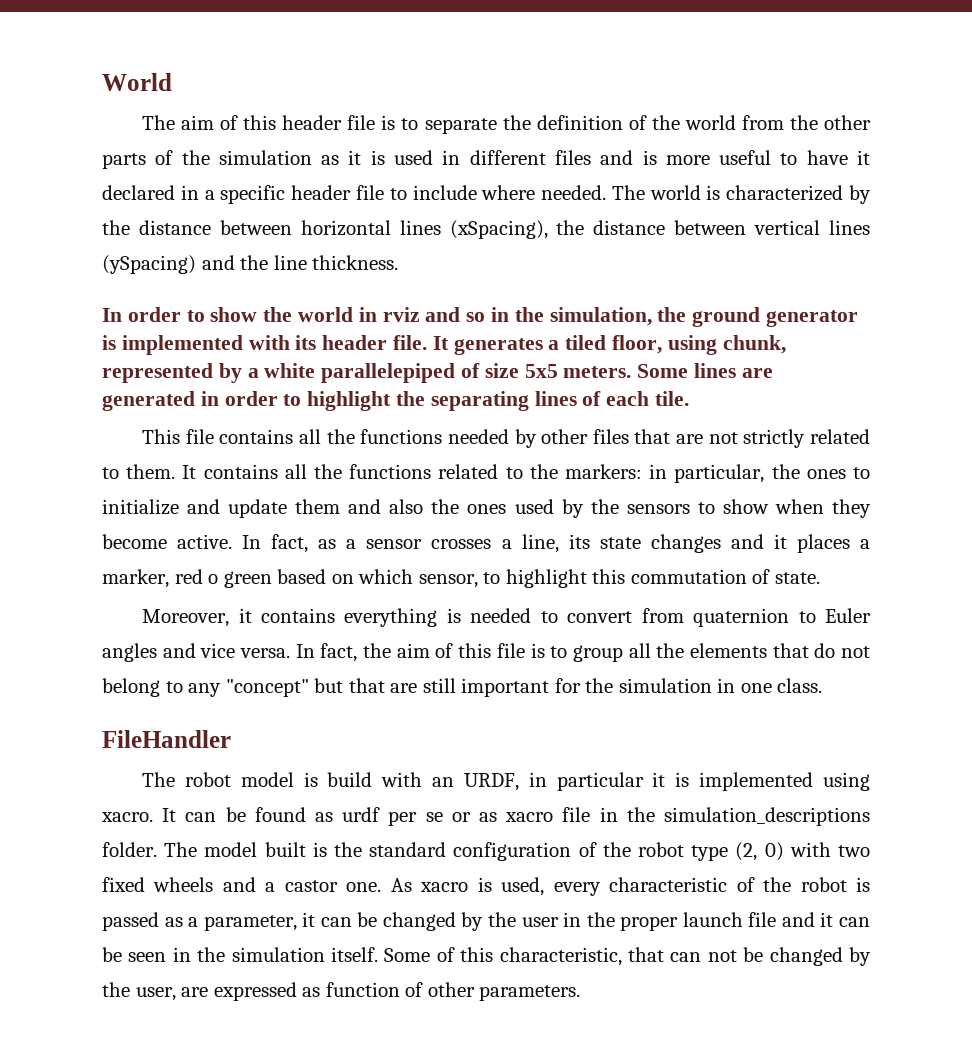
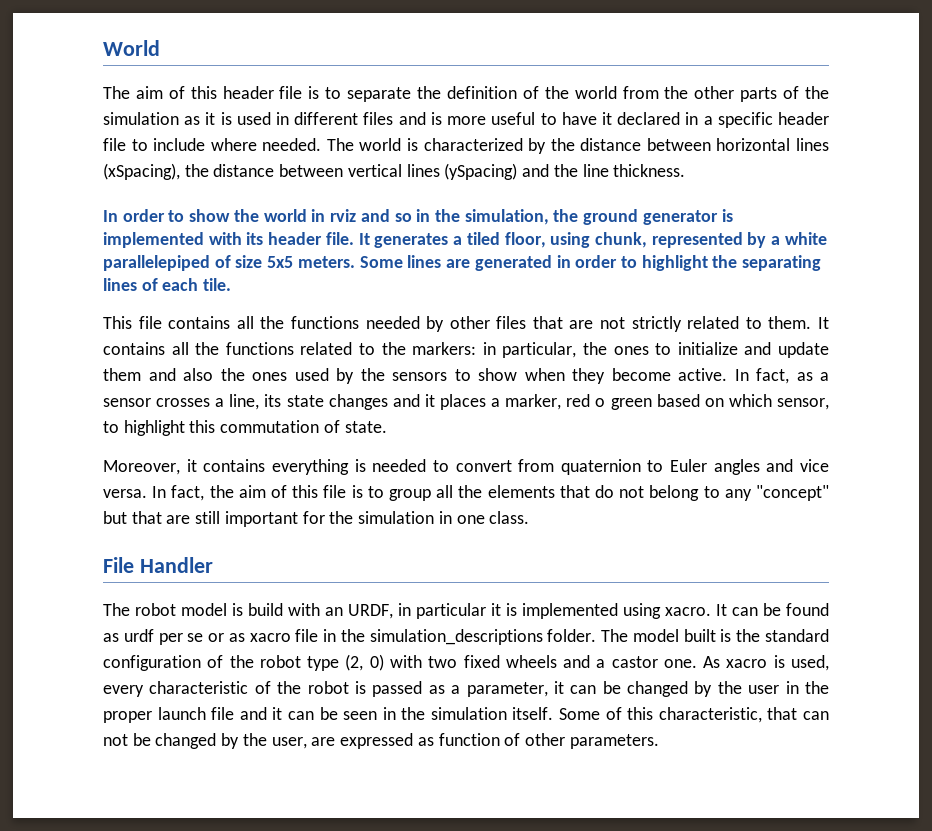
[102,730,231,748] FileHandler -> [103,557,213,573] File Handler

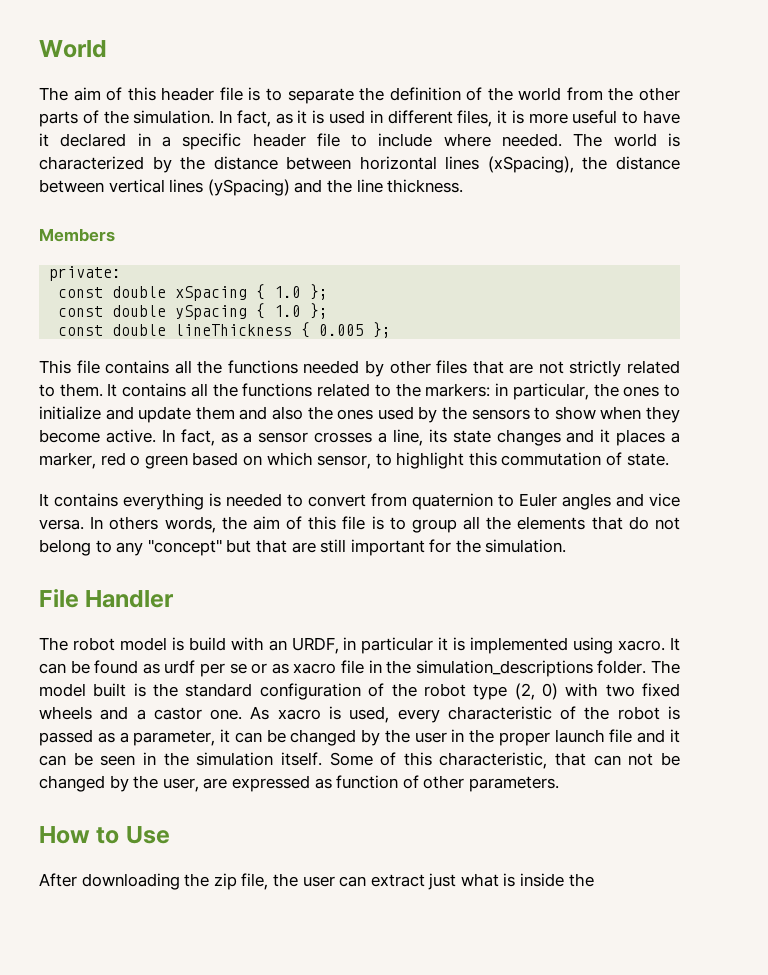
[103,112,179,125] simulation -> [133,110,271,127] simulation. In fact,
[363,112,426,125] files and -> [457,110,508,127] files, it
[103,209,733,225] [103,232,827,248] [103,255,822,271] [103,278,232,291] In order to show the world in rviz and so in the simulation, the ground generator is implemented with its header file. It generates a tiled floor, using chunk, represented by a white parallelepiped of size 5x5 meters. Some lines are generated in order to highlight the separating lines of each tile. -> [39,228,115,242] [49,266,122,281] [58,284,329,301] [58,303,329,320] [58,322,392,338] Members // private: // const double xSpacing { 1.0 }; // const double ySpacing { 1.0 }; // const double lineThickness { 0.005 };
[103,459,197,475] Moreover, it -> [39,493,49,507] It
[171,485,205,501] fact, -> [109,516,216,533] others words,
[358,511,530,524] simulation in one class. -> [485,539,567,553] simulation.
(659, 741) none -> [39,826,170,844] [39,873,594,890] // How to Use // After downloading the zip file, the user can extract just what is inside the

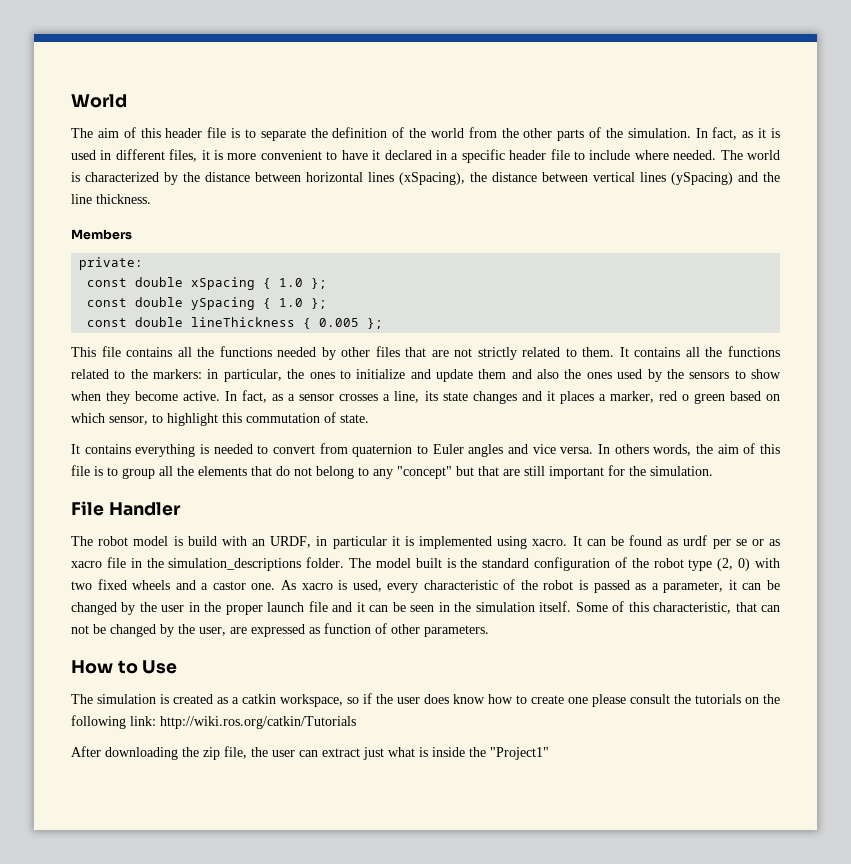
[572,110,618,124] useful -> [260,150,322,160] convenient
(170, 835) none -> [71,693,780,707] [71,715,356,729] // The simulation is created as a catkin workspace, so if the user does know how to create one please consult the tutorials on the following link: http://wiki.ros.org/catkin/Tutorials
(594, 880) none -> [490,747,549,760] "Project1"

